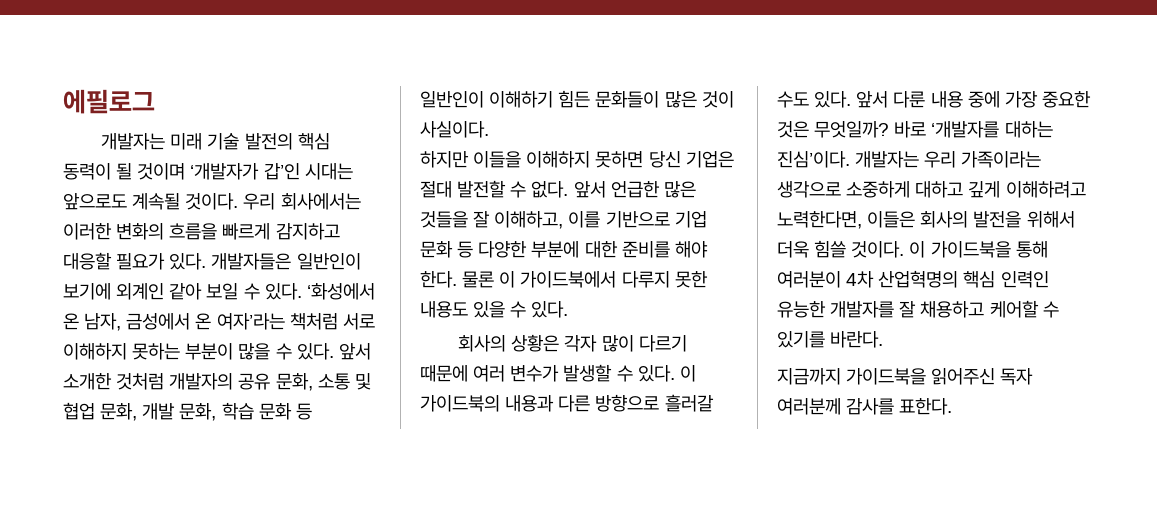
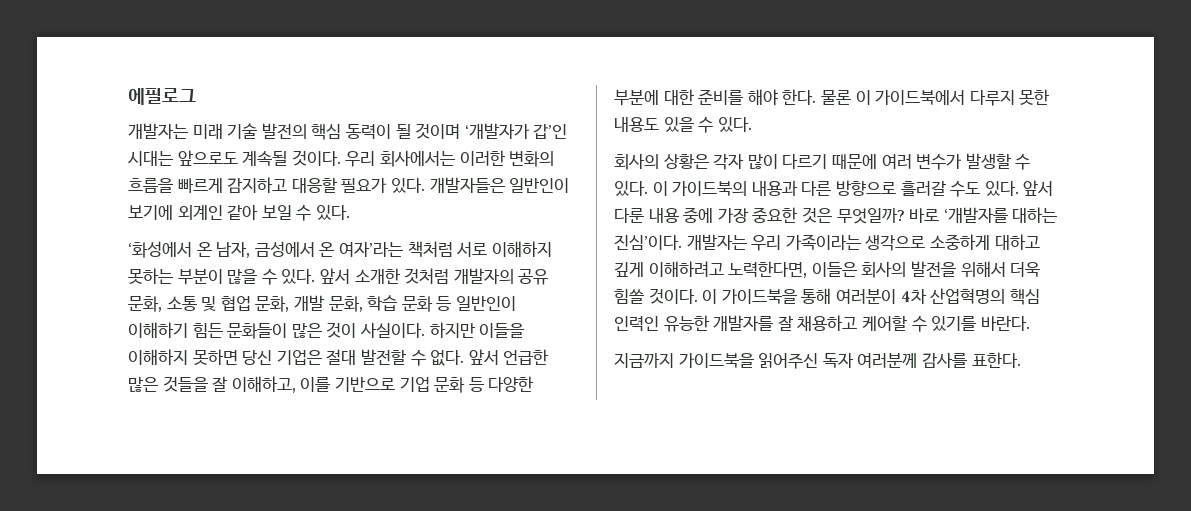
(302, 291) none -> (350, 212) //
(489, 129) // -> (425, 330) none

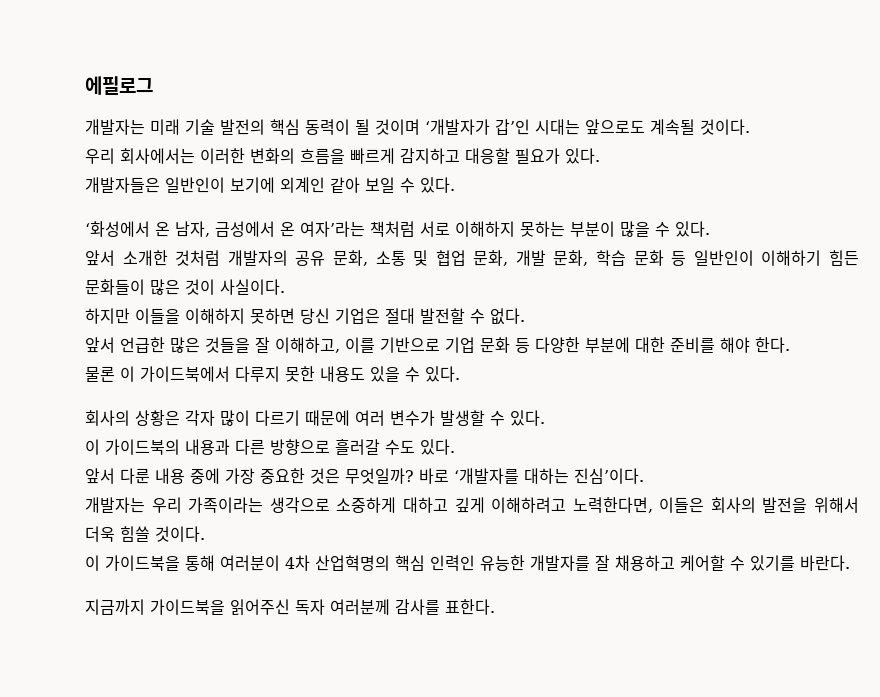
(341, 158) none -> (750, 127) //
(425, 185) none -> (600, 156) //
(316, 276) none -> (710, 229) //
(425, 330) none -> (285, 287) //
(465, 358) none -> (525, 316) //
(817, 97) none -> (790, 345) //
(648, 188) none -> (545, 418) //
(1019, 188) none -> (455, 447) //
(682, 242) none -> (644, 476) //
(698, 296) none -> (205, 534) //

